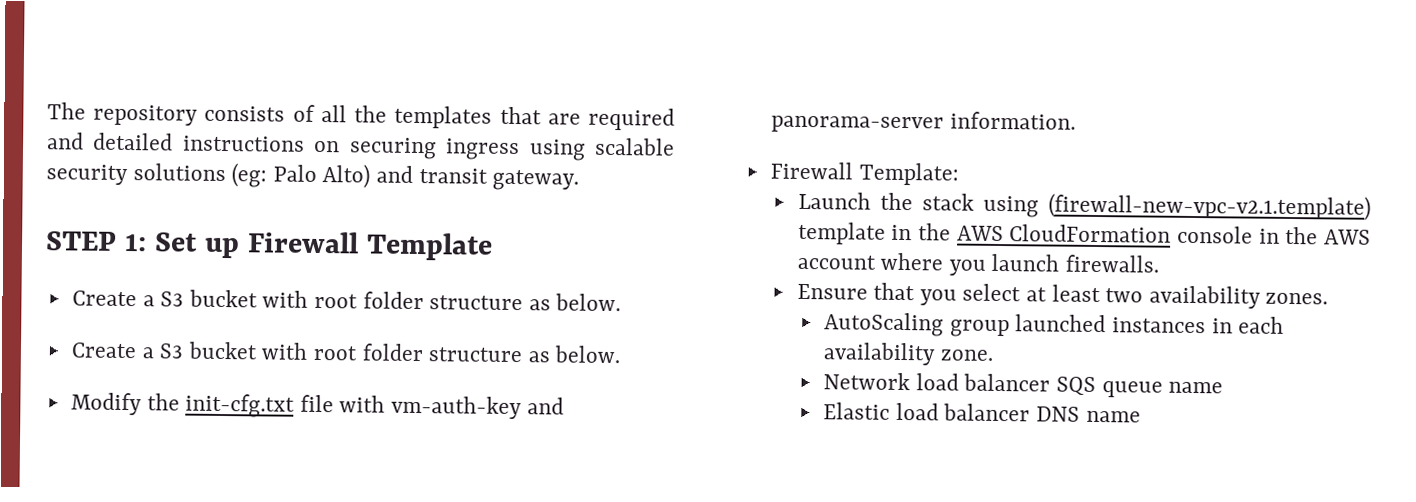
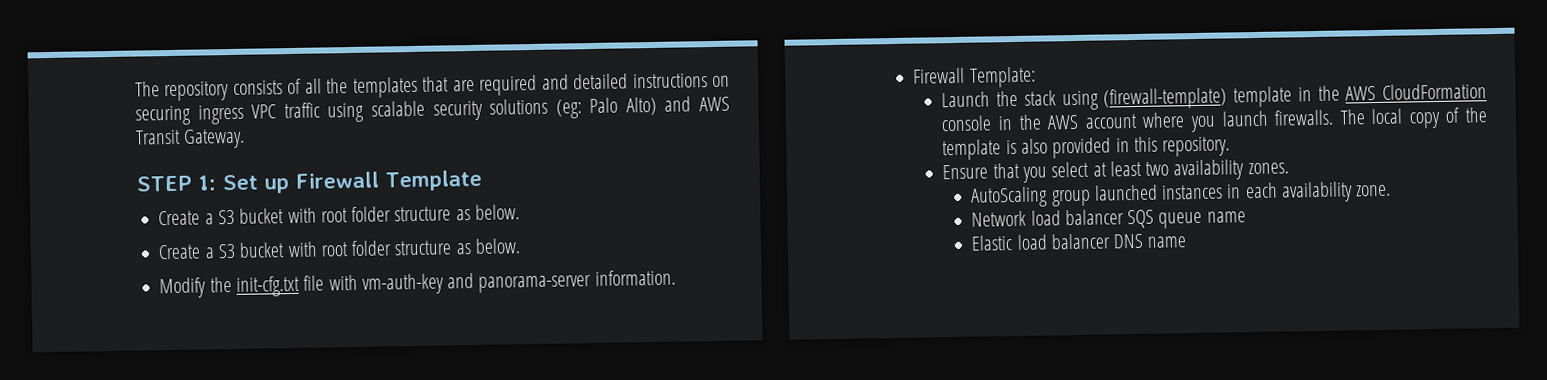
(521, 149) none -> [251,102,320,119] VPC traffic
[418,168,580,191] transit gateway. -> [699,96,731,112] [135,128,246,149] AWS Transit Gateway.
[1048,193,1371,221] (firewall-new-vpc-v2.1.template) -> [1103,87,1228,110] (firewall-template)
(1159, 263) none -> [1339,107,1487,129] [942,136,1231,161] The local copy of the template is also provided in this repository.

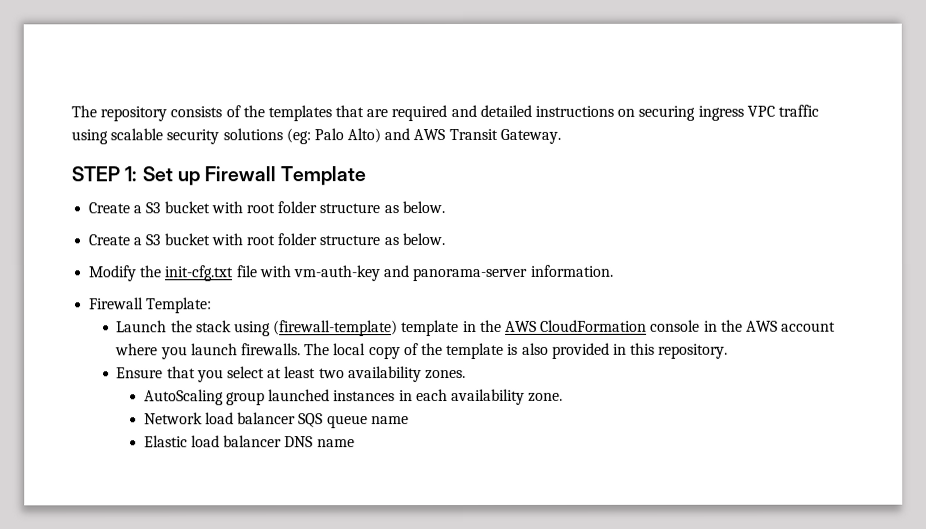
[304,78,322,94] all -> (241, 111) none

